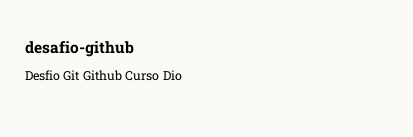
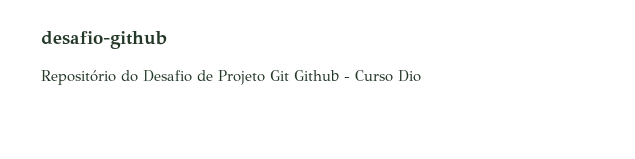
[25,70,60,81] Desfio -> [41,70,265,85] Repositório do Desafio de Projeto
(122, 75) none -> [344,76,350,81] -

